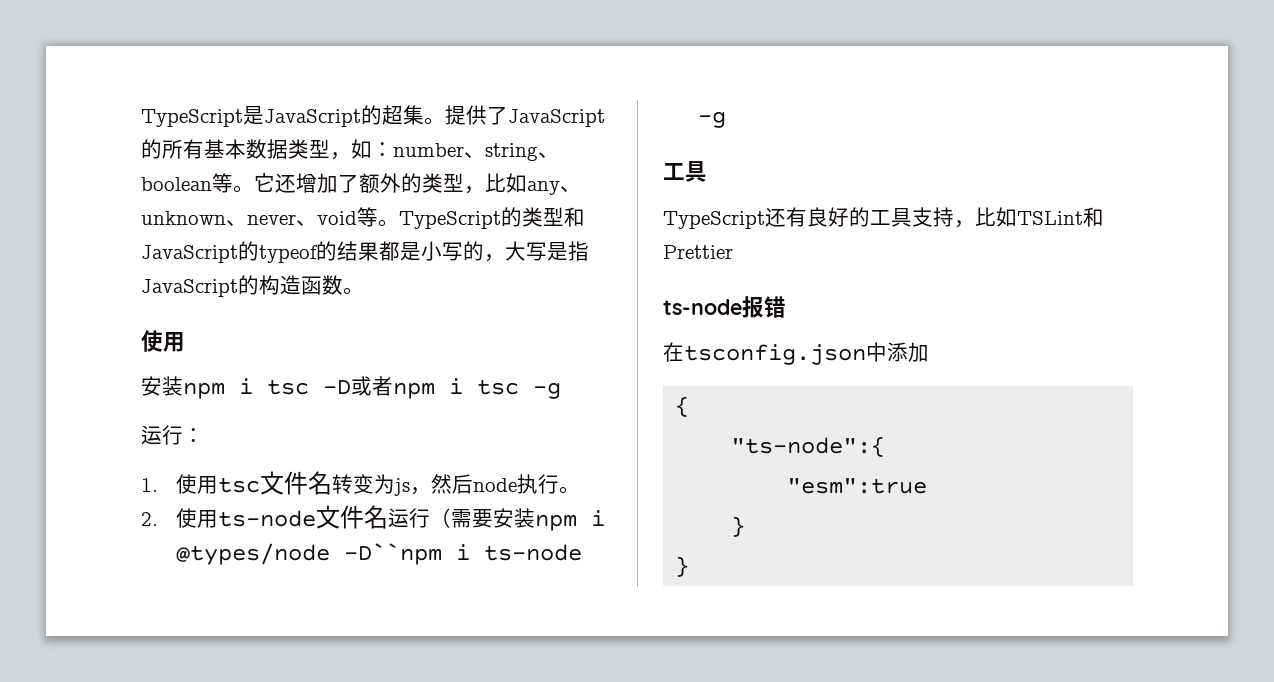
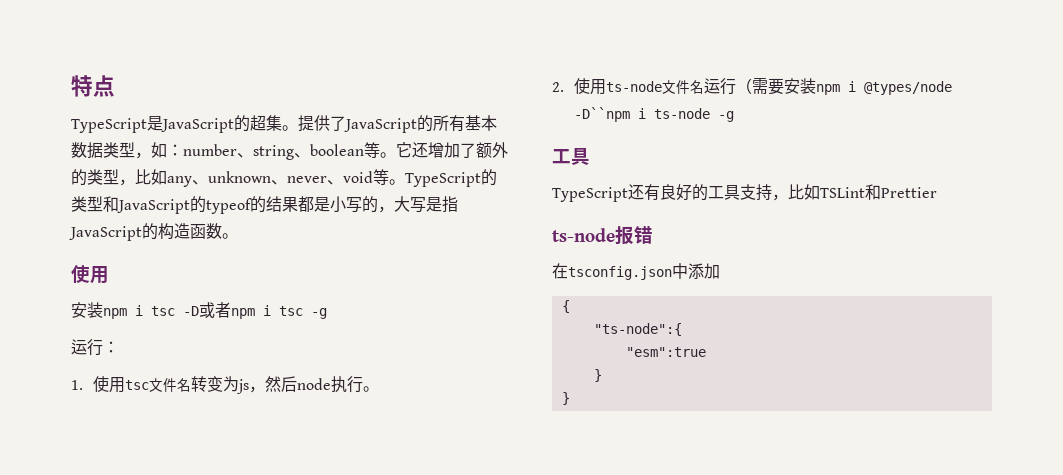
(141, 118) none -> [71,75,115,97] 特点 //

